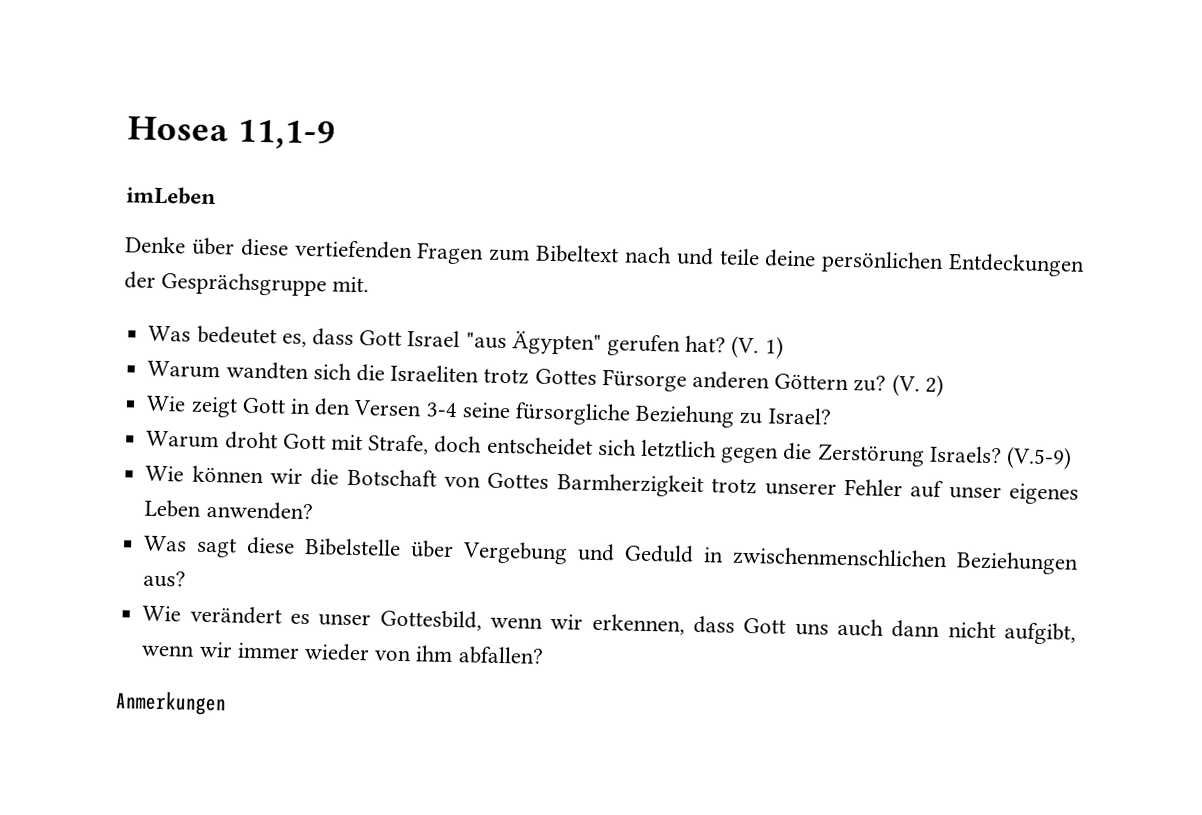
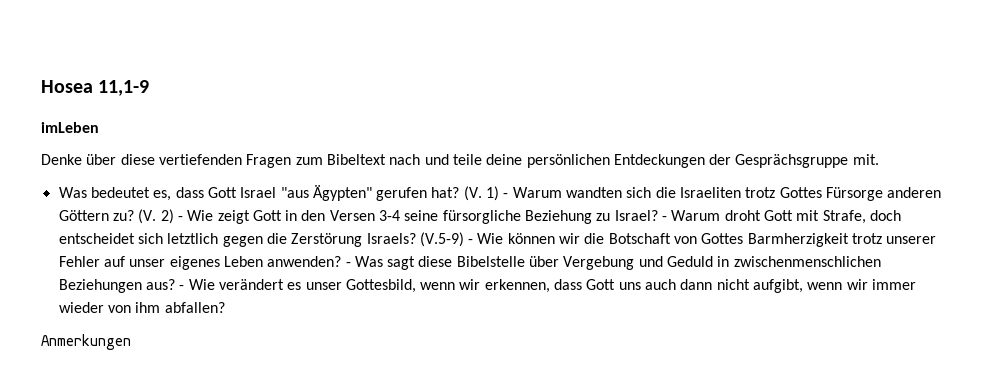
(784, 347) // -> [503,193,509,198] -
(944, 385) // -> [177,216,183,221] -
(832, 416) // -> [662,216,668,221] -
(1073, 458) // -> [468,239,474,244] -
(313, 510) // -> [345,262,351,267] -
(187, 579) // -> [179,285,185,290] -

